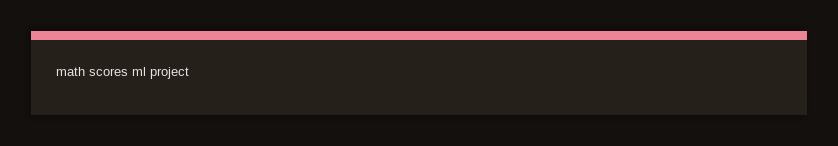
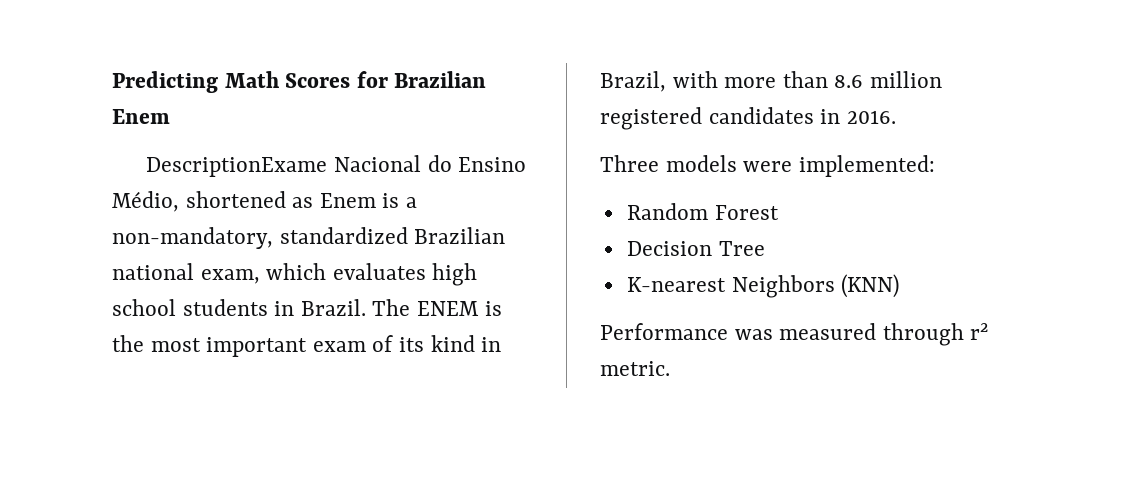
[56,67,189,79] math scores ml project -> [112,71,487,93] [112,109,170,124] [146,155,527,177] [112,191,418,212] [112,227,506,249] [112,263,478,286] [112,299,502,316] [112,335,502,357] [600,71,943,92] [600,107,896,130] [600,155,935,177] [626,203,779,220] [626,241,765,256] [626,274,900,298] [600,323,990,346] [600,361,670,376] Predicting Math Scores for Brazilian Enem // DescriptionExame Nacional do Ensino Médio, shortened as Enem is a non-mandatory, standardized Brazilian national exam, which evaluates high school students in Brazil. The ENEM is the most important exam of its kind in Brazil, with more than 8.6 million registered candidates in 2016. // Three models were implemented: // Random Forest // Decision Tree // K-nearest Neighbors (KNN) // Performance was measured through r² metric.

